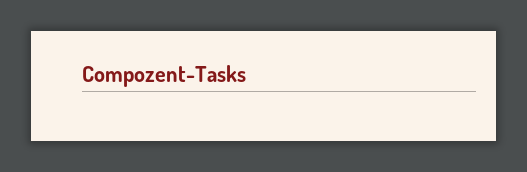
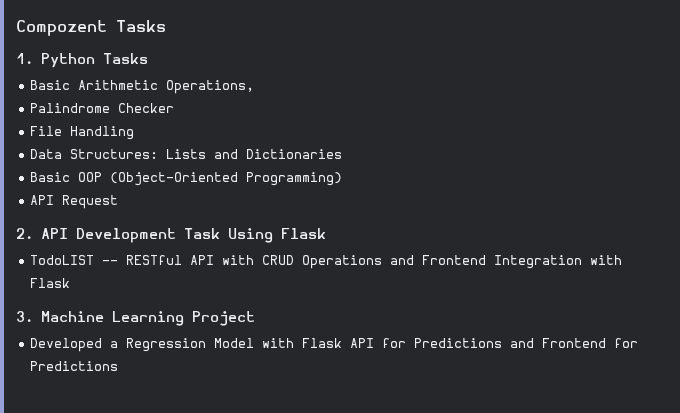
[82,65,246,87] Compozent-Tasks -> [16,20,166,36] [16,53,148,68] [30,80,255,94] [30,103,175,113] [30,126,135,140] [30,149,343,159] [30,172,343,186] [30,195,119,209] [16,228,326,243] [30,255,623,269] [30,278,71,288] [16,311,255,326] [30,338,639,352] [30,361,119,371] Compozent Tasks // 1. Python Tasks // Basic Arithmetic Operations, // Palindrome Checker // File Handling // Data Structures: Lists and Dictionaries // Basic OOP (Object-Oriented Programming) // API Request // 2. API Development Task Using Flask // TodoLIST -- RESTful API with CRUD Operations and Frontend Integration with Flask // 3. Machine Learning Project // Developed a Regression Model with Flask API for Predictions and Frontend for Predictions

